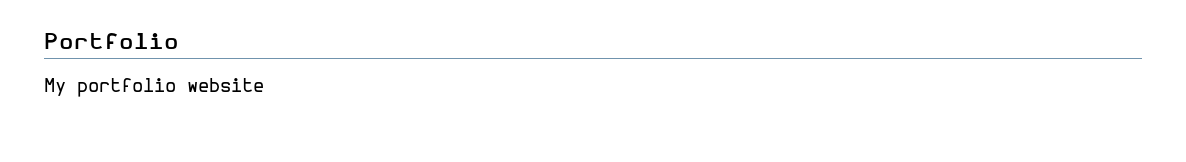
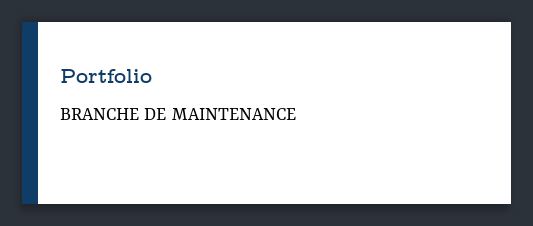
[44,78,264,97] My portfolio website -> [60,108,296,120] BRANCHE DE MAINTENANCE

